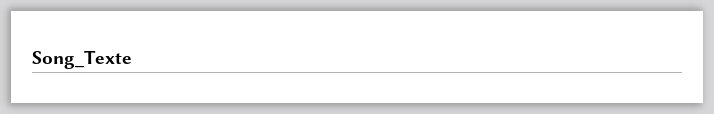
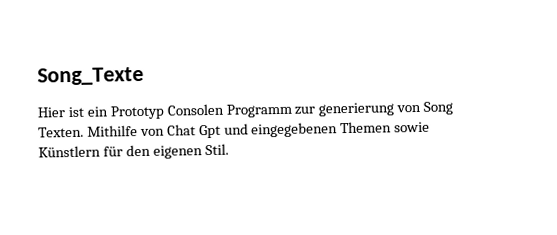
(132, 59) none -> [37,101,454,120] [38,121,431,139] [38,143,229,159] // Hier ist ein Prototyp Consolen Programm zur generierung von Song Texten. Mithilfe von Chat Gpt und eingegebenen Themen sowie Künstlern für den eigenen Stil.

